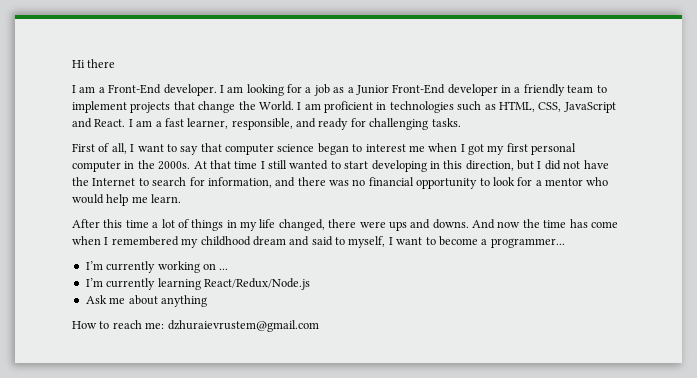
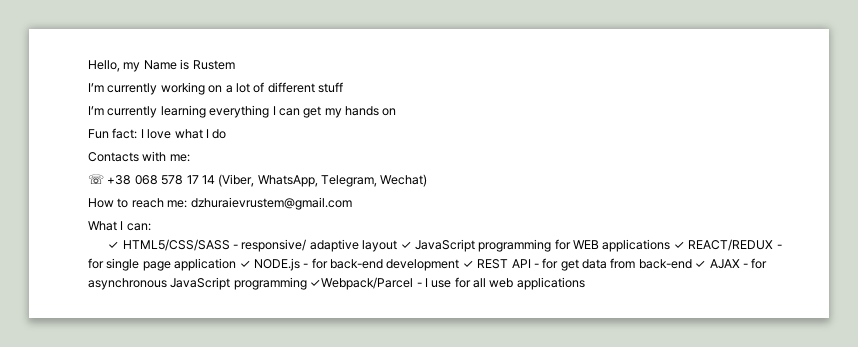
[72,59,116,68] [72,84,607,96] [72,101,616,113] [72,118,461,130] [72,143,577,155] [72,160,609,172] [72,177,609,189] [72,194,182,206] [72,219,618,231] [72,236,565,248] [85,261,229,273] [85,278,310,290] [85,295,207,307] Hi there // I am a Front-End developer. I am looking for a job as a Junior Front-End developer in a friendly team to implement projects that change the World. I am proficient in technologies such as HTML, CSS, JavaScript and React. I am a fast learner, responsible, and ready for challenging tasks. // First of all, I want to say that computer science began to interest me when I got my first personal computer in the 2000s. At that time I still wanted to start developing in this direction, but I did not have the Internet to search for information, and there was no financial opportunity to look for a mentor who would help me learn. // After this time a lot of things in my life changed, there were ups and downs. And now the time has come when I remembered my childhood dream and said to myself, I want to become a programmer... // I’m currently working on ... // I’m currently learning React/Redux/Node.js // Ask me about anything -> [88,59,235,72] [88,82,343,95] [88,105,397,118] [88,128,227,139] [88,151,190,162] [88,174,428,187] Hello, my Name is Rustem // I’m currently working on a lot of different stuff // I’m currently learning everything I can get my hands on // Fun fact: I love what I do // Contacts with me: // ☏ +38 068 578 17 14 (Viber, WhatsApp, Telegram, Wechat)
(319, 326) none -> [88,221,151,231] [108,239,782,252] [88,258,768,271] [88,277,585,290] // What I can: // ✓ HTML5/CSS/SASS - responsive/ adaptive layout ✓ JavaScript programming for WEB applications ✓ REACT/REDUX - for single page application ✓ NODE.js - for back-end development ✓ REST API - for get data from back-end ✓ AJAX - for asynchronous JavaScript programming ✓Webpack/Parcel - I use for all web applications

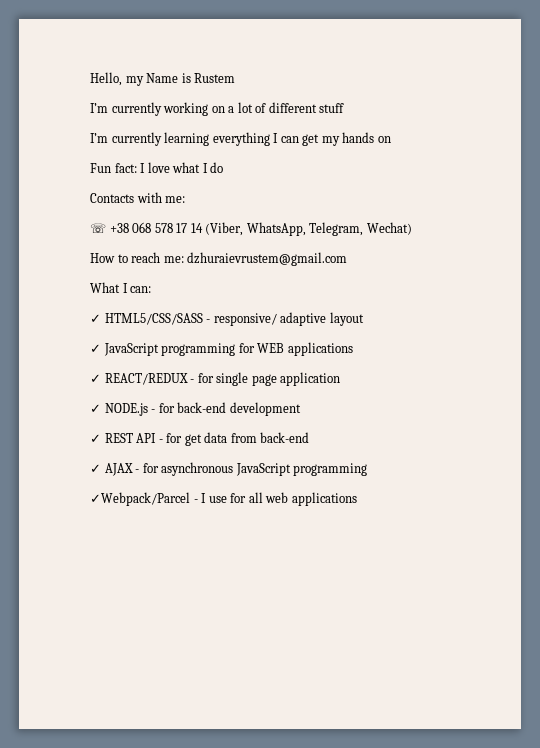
(398, 246) none -> (364, 319) //
(671, 245) none -> (353, 349) //
(237, 264) none -> (341, 379) //
(460, 265) none -> (301, 409) //
(692, 264) none -> (310, 437) //
(307, 283) none -> (368, 469) //

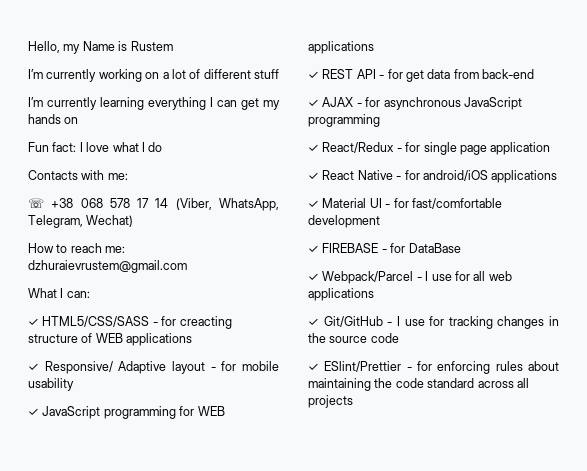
[213,312,364,326] responsive/ adaptive layout -> [161,316,232,329] [28,333,193,346] [28,361,279,374] [28,378,74,391] for creacting structure of WEB applications // ✓ Responsive/ Adaptive layout - for mobile usability
[90,372,341,386] [90,402,301,416] // ✓ REACT/REDUX - for single page application // ✓ NODE.js - for back-end development -> (374, 47) none
[90,492,190,506] ✓Webpack/Parcel -> [308,142,551,155] [308,170,558,183] [308,198,502,209] [308,215,380,228] [308,243,461,253] [308,271,414,284] ✓ React/Redux - for single page application // ✓ React Native - for android/iOS applications // ✓ Material UI - for fast/comfortable development // ✓ FIREBASE - for DataBase // ✓ Webpack/Parcel
(357, 499) none -> [308,316,559,329] [308,333,399,343] [308,361,559,374] [308,378,529,391] [308,395,353,408] // ✓ Git/GitHub - I use for tracking changes in the source code // ✓ ESlint/Prettier - for enforcing rules about maintaining the code standard across all projects

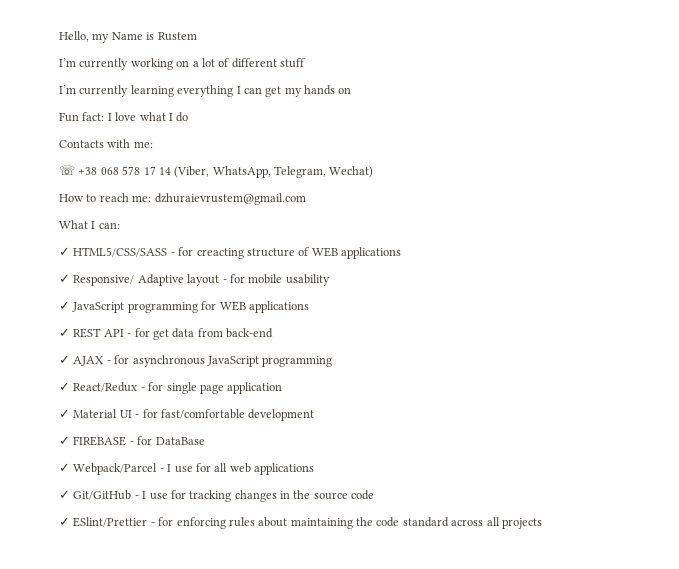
[308,170,558,183] // ✓ React Native - for android/iOS applications -> (283, 388) none

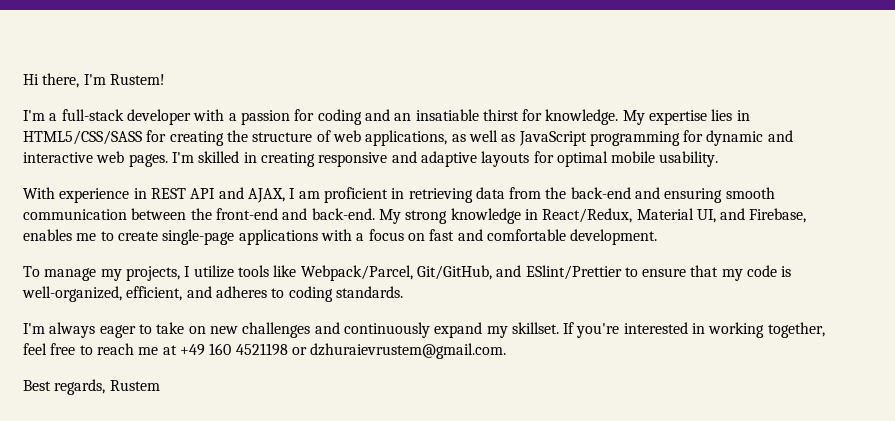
[59,31,197,43] [59,58,305,70] [59,85,352,97] [59,112,189,122] [59,139,153,148] [59,165,374,178] [59,193,306,205] [59,220,120,229] [59,247,401,259] [59,274,330,286] [59,301,309,313] [59,328,169,340] Hello, my Name is Rustem // I’m currently working on a lot of different stuff // I’m currently learning everything I can get my hands on // Fun fact: I love what I do // Contacts with me: // ☏ +38 068 578 17 14 (Viber, WhatsApp, Telegram, Wechat) // How to reach me: dzhuraievrustem@gmail.com // What I can: // ✓ HTML5/CSS/SASS - for creacting structure of WEB applications // ✓ Responsive/ Adaptive layout - for mobile usability // ✓ JavaScript programming for WEB applications // ✓ REST API - for get -> [23,73,165,88] [23,109,750,125] [23,130,793,146] [23,151,719,167] [23,187,473,203] Hi there, I'm Rustem! // I'm a full-stack developer with a passion for coding and an insatiable thirst for knowledge. My expertise lies in HTML5/CSS/SASS for creating the structure of web applications, as well as JavaScript programming for dynamic and interactive web pages. I'm skilled in creating responsive and adaptive layouts for optimal mobile usability. // With experience in REST API and AJAX, I am proficient in retrieving
(223, 332) none -> [545,187,567,199] the
[59,355,333,367] [59,382,283,394] [59,409,315,421] [59,436,205,446] [59,463,314,475] [59,490,375,502] [59,517,542,529] // ✓ AJAX - for asynchronous JavaScript programming // ✓ React/Redux - for single page application // ✓ Material UI - for fast/comfortable development // ✓ FIREBASE - for DataBase // ✓ Webpack/Parcel - I use for all web applications // ✓ Git/GitHub - I use for tracking changes in the source code // ✓ ESlint/Prettier - for enforcing rules about maintaining the code standard across all projects -> [635,187,775,203] [23,208,807,224] [23,229,658,245] [23,265,792,281] [22,286,403,302] [23,322,825,338] [23,343,507,359] [23,379,160,395] and ensuring smooth communication between the front-end and back-end. My strong knowledge in React/Redux, Material UI, and Firebase, enables me to create single-page applications with a focus on fast and comfortable development. // To manage my projects, I utilize tools like Webpack/Parcel, Git/GitHub, and ESlint/Prettier to ensure that my code is well-organized, efficient, and adheres to coding standards. // I'm always eager to take on new challenges and continuously expand my skillset. If you're interested in working together, feel free to reach me at +49 160 4521198 or dzhuraievrustem@gmail.com. // Best regards, Rustem

